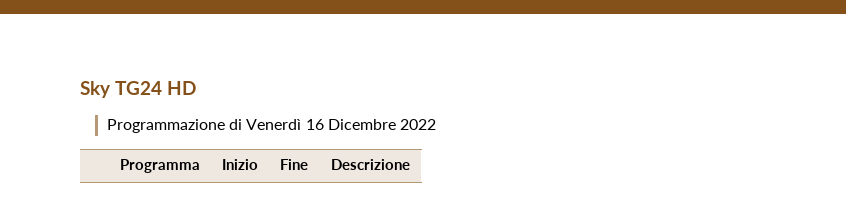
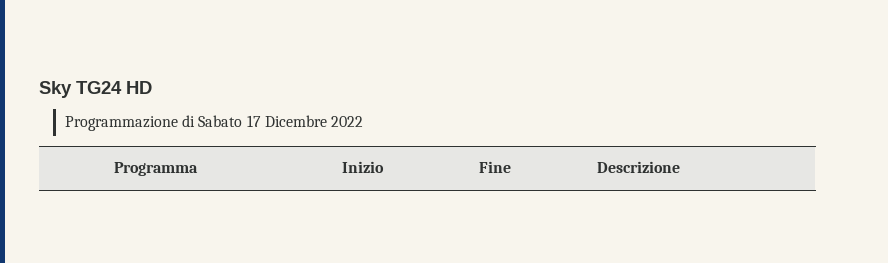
[246,119,324,130] Venerdì 16 -> [198,115,261,127] Sabato 17

